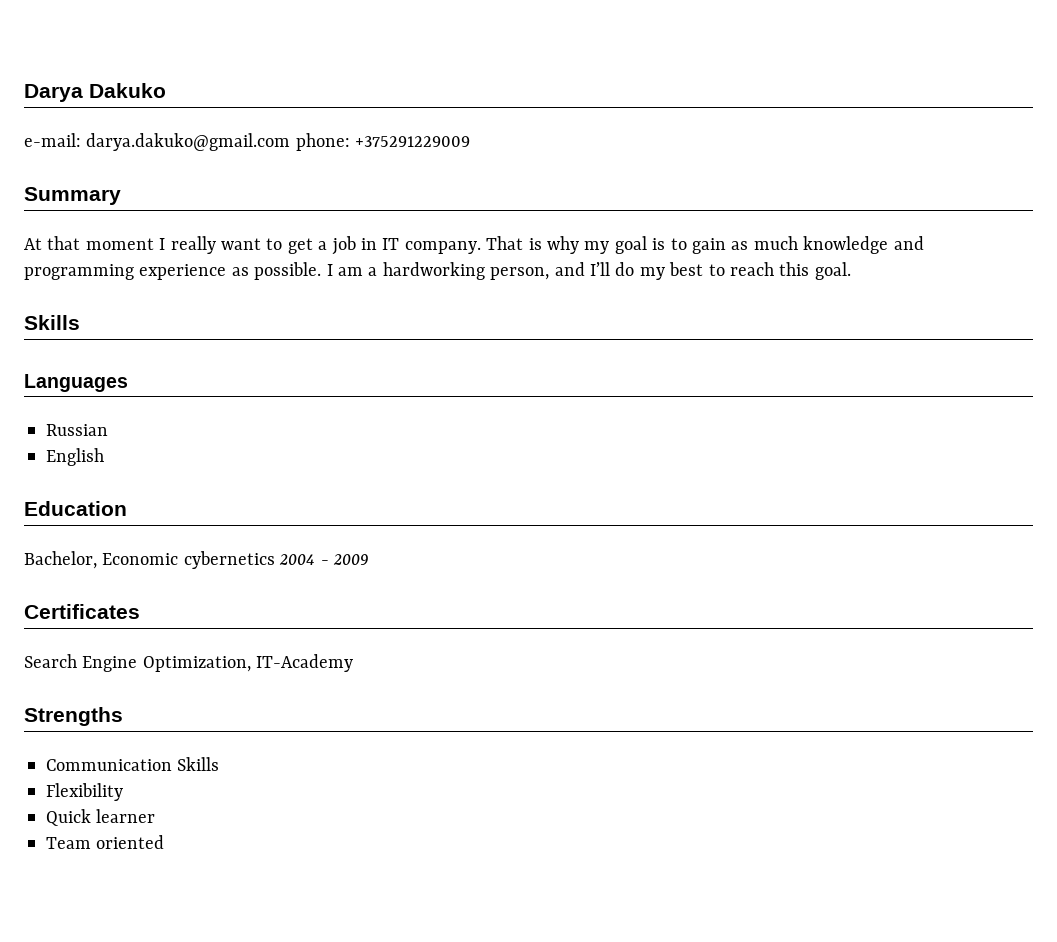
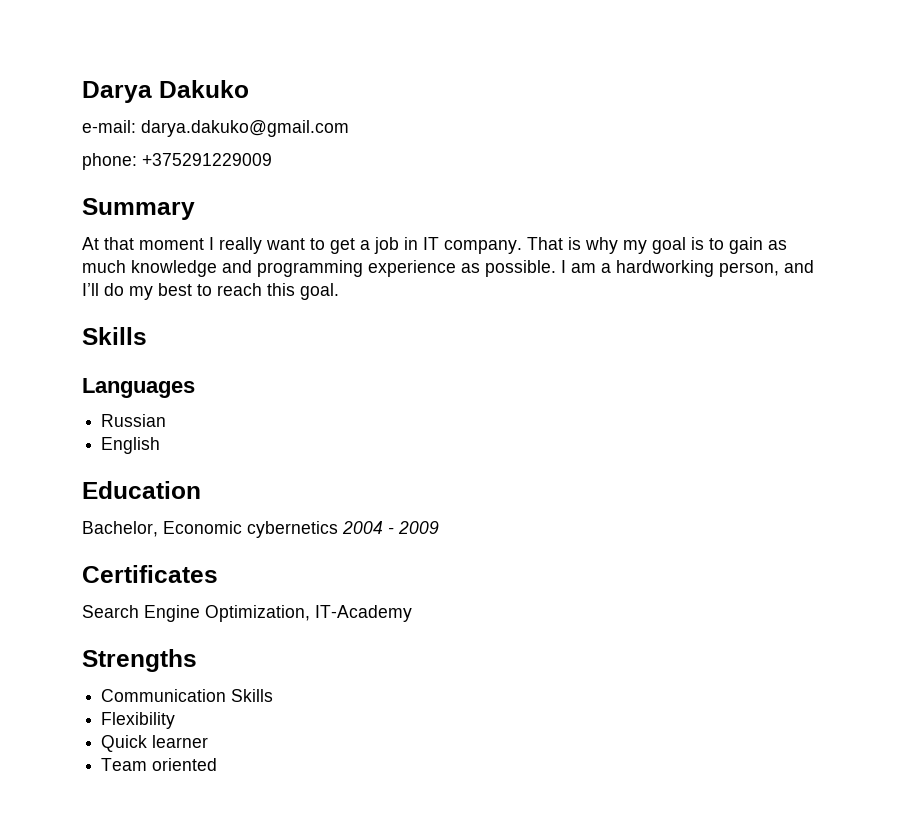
(291, 142) none -> (349, 128) //

